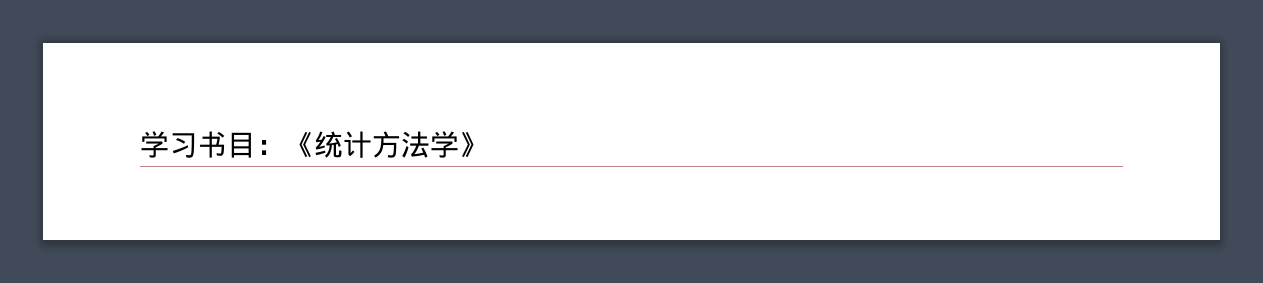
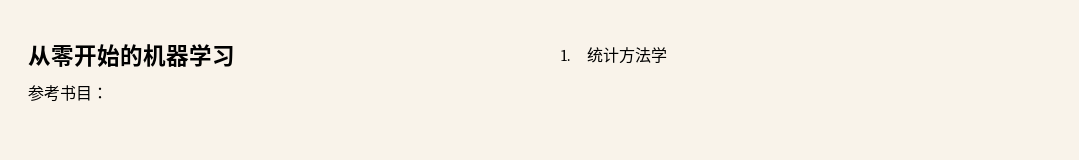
(140, 144) none -> [28,44,189,67] 从零开始的机器
(198, 145) none -> [28,85,60,102] // 参考
[285,131,314,158] 《 -> [561,49,570,61] // 1.
[459,131,488,158] 》 -> (667, 55) none

